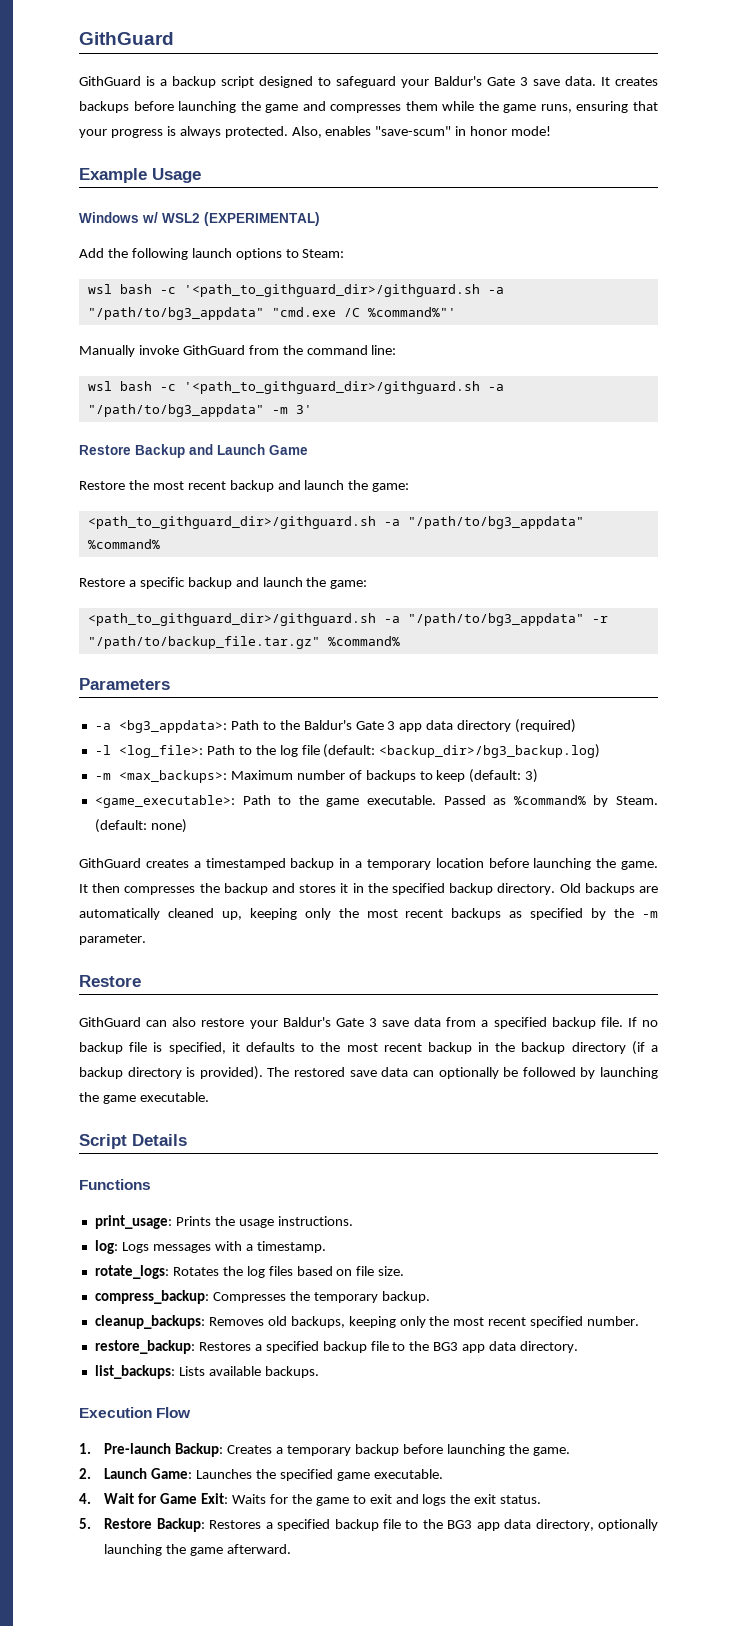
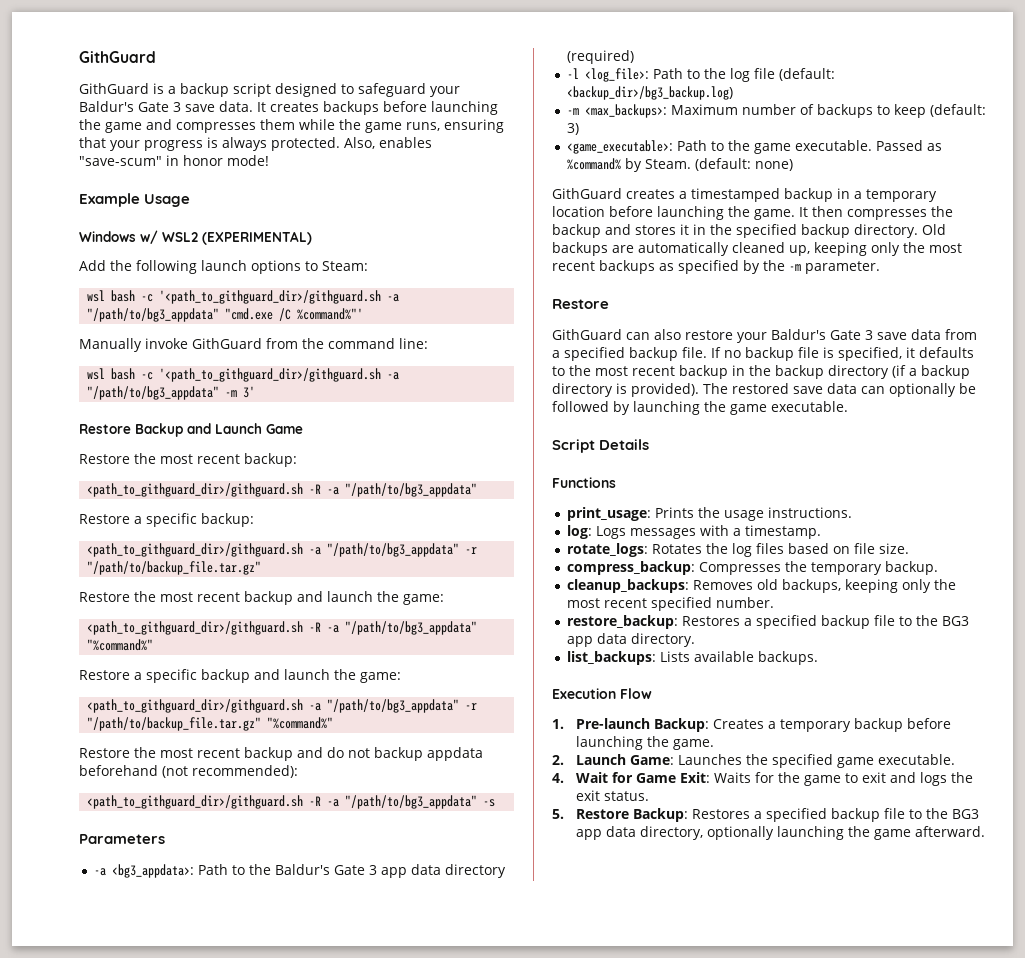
(308, 450) none -> [79,453,297,467] [87,483,478,497] [79,513,254,527] [87,543,478,557] [87,561,262,575] // Restore the most recent backup: // <path_to_githguard_dir>/githguard.sh -R -a "/path/to/bg3_appdata" // Restore a specific backup: // <path_to_githguard_dir>/githguard.sh -a "/path/to/bg3_appdata" -r "/path/to/backup_file.tar.gz"
[383,516,584,529] [87,539,160,549] -a "/path/to/bg3_appdata" %command% -> [309,621,478,635] [87,639,154,651] -R -a "/path/to/bg3_appdata" "%command%"
[327,636,400,646] %command% -> [267,717,334,729] [79,747,483,761] [79,765,298,778] [87,795,496,809] "%command%" // Restore the most recent backup and do not backup appdata beforehand (not recommended): // <path_to_githguard_dir>/githguard.sh -R -a "/path/to/bg3_appdata" -s

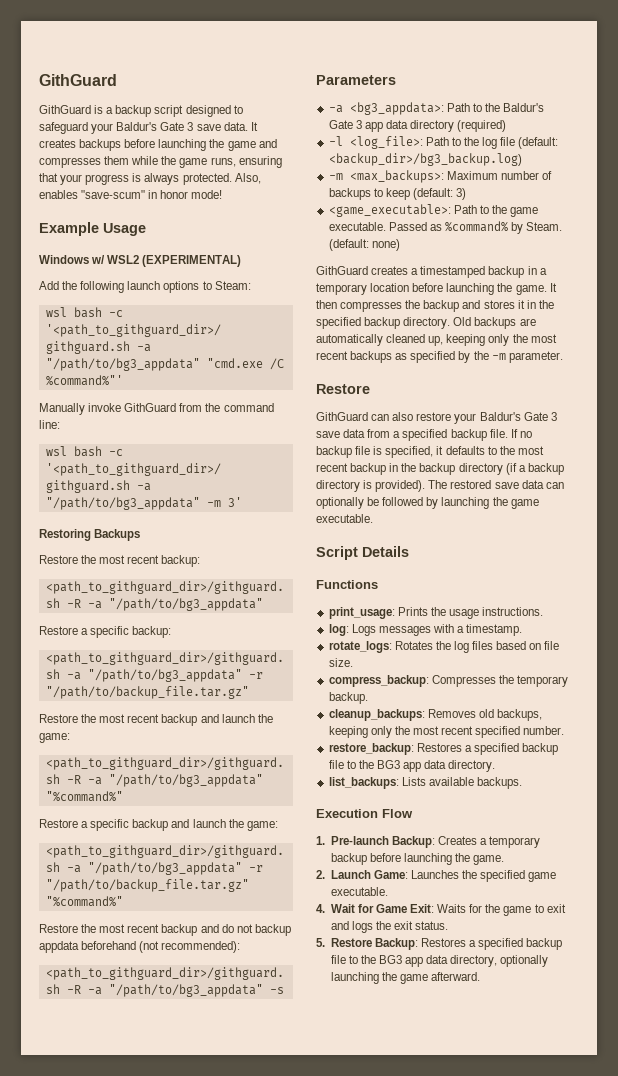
[79,423,303,437] Restore Backup and Launch Game -> [39,529,141,541] Restoring Backups

